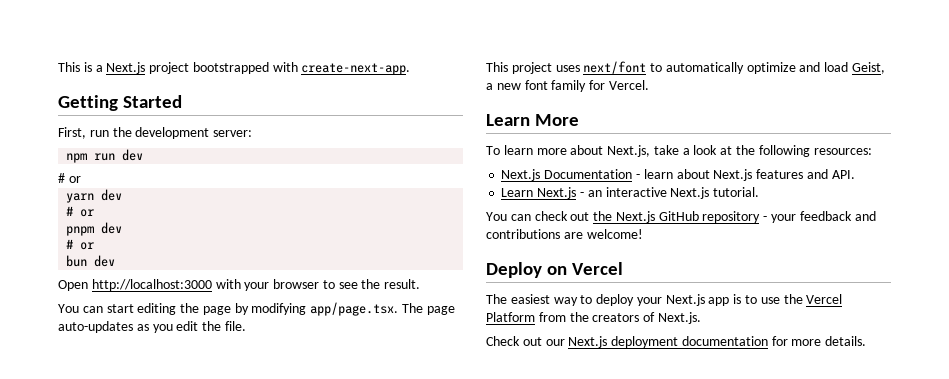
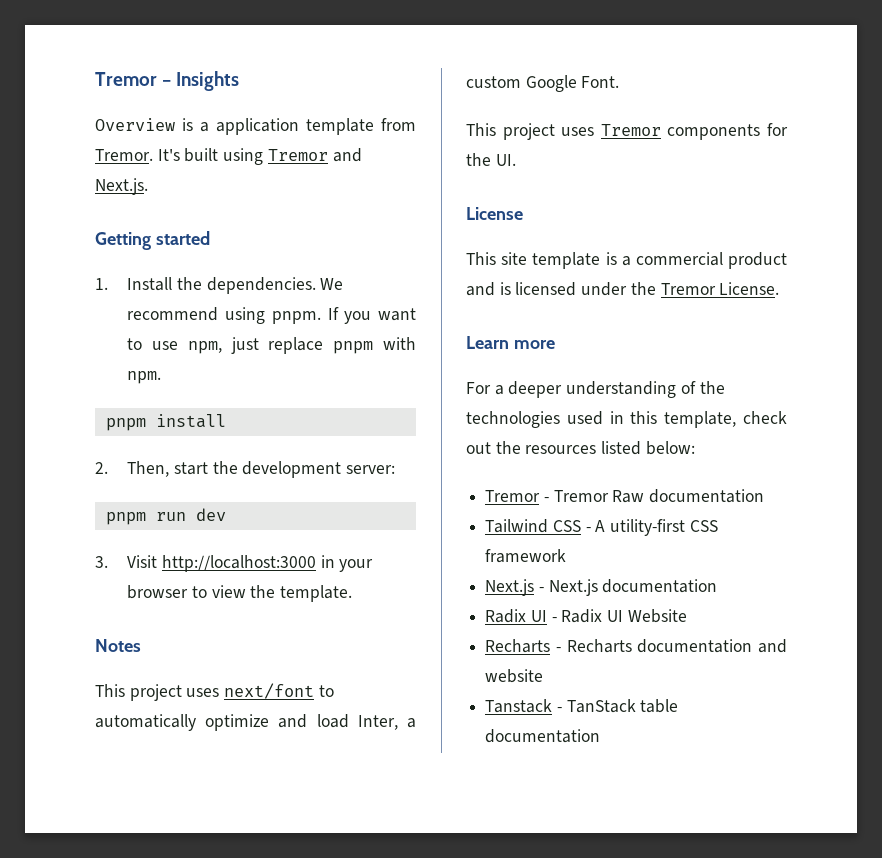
[58,62,411,75] [58,95,183,111] [58,127,109,139] This is a Next.js project bootstrapped with create-next-app. // Getting Started // First, run -> [95,71,240,91] [95,118,416,135] [95,148,362,165] [95,178,148,195] [95,231,210,250] [95,277,344,294] [127,307,417,324] [127,337,416,354] [127,371,162,384] [105,414,226,431] [95,461,209,477] Tremor – Insights // Overview is a application template from Tremor. It's built using Tremor and Next.js. // Getting started // 1. Install the dependencies. We recommend using pnpm. If you want to use npm, just replace pnpm with npm. // pnpm install // 2. Then, start
[66,153,88,163] npm -> [105,512,146,525] pnpm
[58,173,81,183] [66,189,123,203] [66,206,95,217] [66,222,123,236] [66,239,95,250] [66,255,116,267] [58,279,421,291] [58,302,455,316] [58,321,246,333] # or // yarn dev // # or // pnpm dev // # or // bun dev // Open http://localhost:3000 with your browser to see the result. // You can start editing the page by modifying app/page.tsx. The page auto-updates as you edit the file. -> [95,555,374,572] [127,585,353,602] [95,639,141,652] 3. Visit http://localhost:3000 in your browser to view the template. // Notes
[852,62,886,74] [486,80,649,92] [486,114,580,126] [486,145,872,157] [501,169,855,181] [501,187,760,199] [486,211,876,223] [486,229,643,239] [486,262,624,278] [486,294,843,306] [486,312,701,324] [486,336,867,348] Geist, a new font family for Vercel. // Learn More // To learn more about Next.js, take a look at the following resources: // Next.js Documentation - learn about Next.js features and API. // Learn Next.js - an interactive Next.js tutorial. // You can check out the Next.js GitHub repository - your feedback and contributions are welcome! // Deploy on Vercel // The easiest way to deploy your Next.js app is to use the Vercel Platform from the creators of Next.js. // Check out our Next.js deployment documentation for more details. -> [357,715,416,730] [466,75,620,92] [466,123,788,140] [466,153,516,166] [466,207,523,220] [466,252,787,269] [466,282,780,296] [466,336,555,349] [466,381,725,398] [466,411,787,428] [466,441,695,455] [485,489,765,503] [485,519,718,536] [485,549,567,563] [485,579,718,596] [485,609,687,623] [485,639,787,653] [485,669,544,683] [485,699,679,713] [485,729,601,743] Inter, a custom Google Font. // This project uses Tremor components for the UI. // License // This site template is a commercial product and is licensed under the Tremor License. // Learn more // For a deeper understanding of the technologies used in this template, check out the resources listed below: // Tremor - Tremor Raw documentation // Tailwind CSS - A utility-first CSS framework // Next.js - Next.js documentation // Radix UI - Radix UI Website // Recharts - Recharts documentation and website // Tanstack - TanStack table documentation

